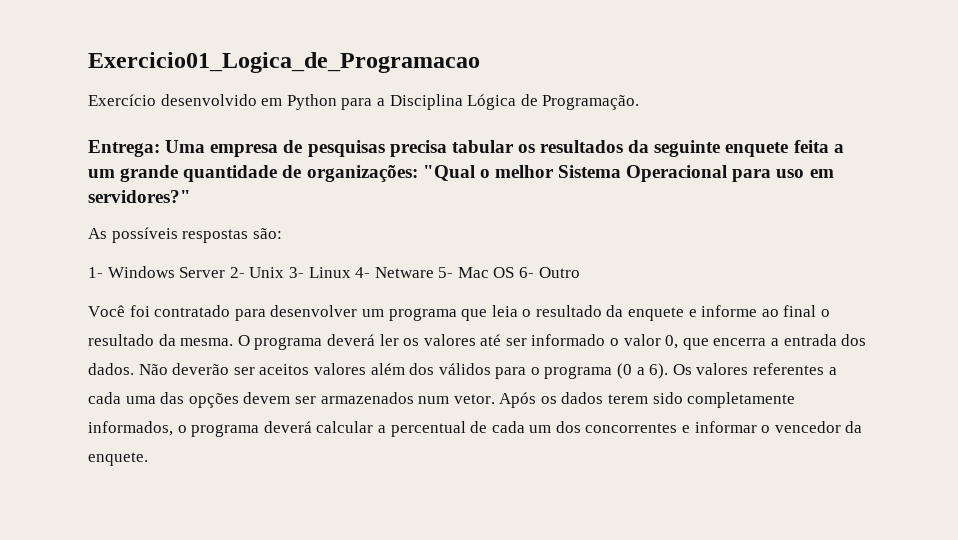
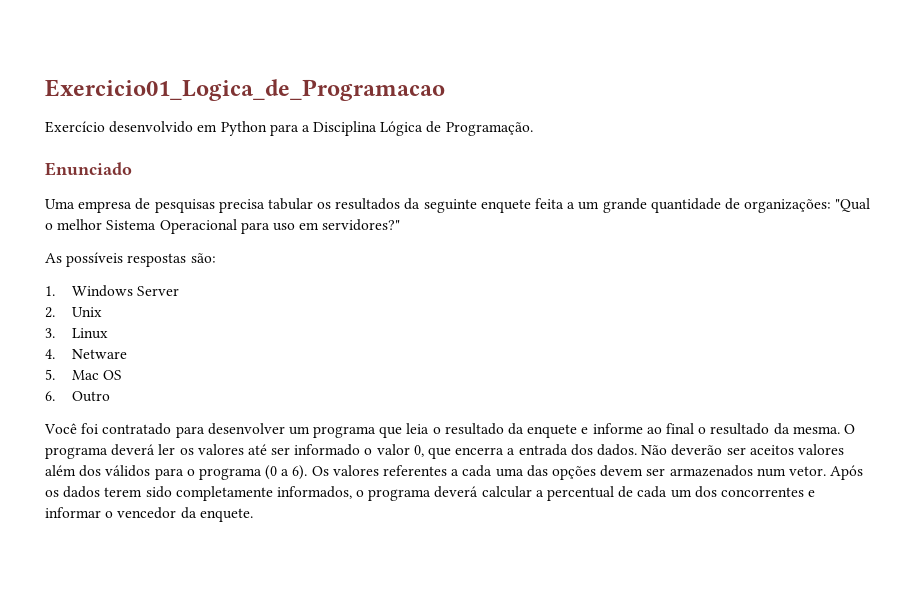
[88,140,160,157] Entrega: -> [45,162,132,176] Enunciado //
[88,267,103,278] 1- -> [45,286,55,296] 1.
[229,267,245,278] 2- -> [45,307,55,318] // 2.
[288,267,304,278] 3- -> [45,328,55,338] // 3.
[355,267,371,278] 4- -> [45,349,55,359] // 4.
[438,267,454,278] 5- -> [45,369,55,380] // 5.
[519,267,535,278] 6- -> [45,391,55,401] // 6.

